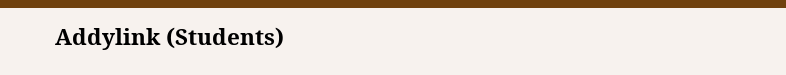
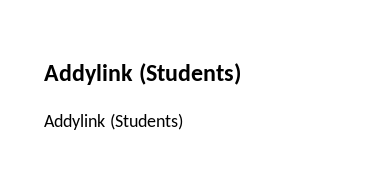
[55,27,285,50] Addylink (Students) -> [44,63,242,85] [44,113,183,130] Addylink (Students) // Addylink (Students)

